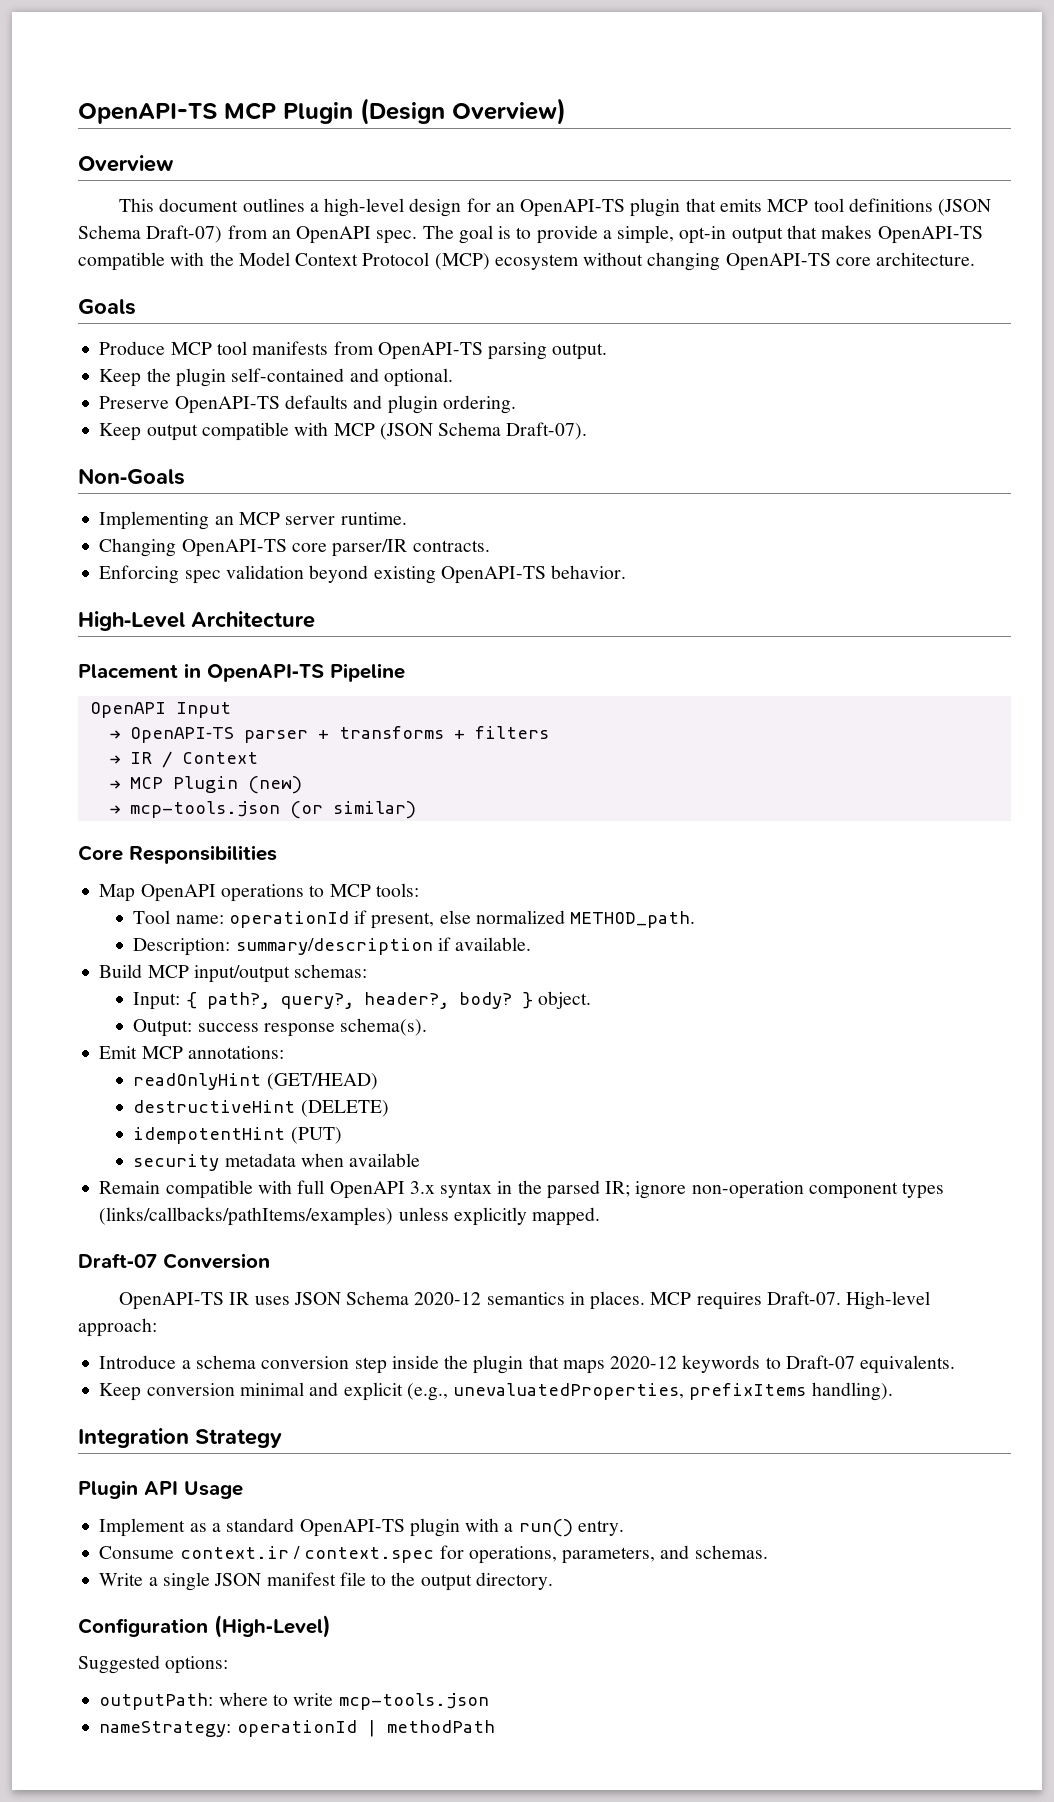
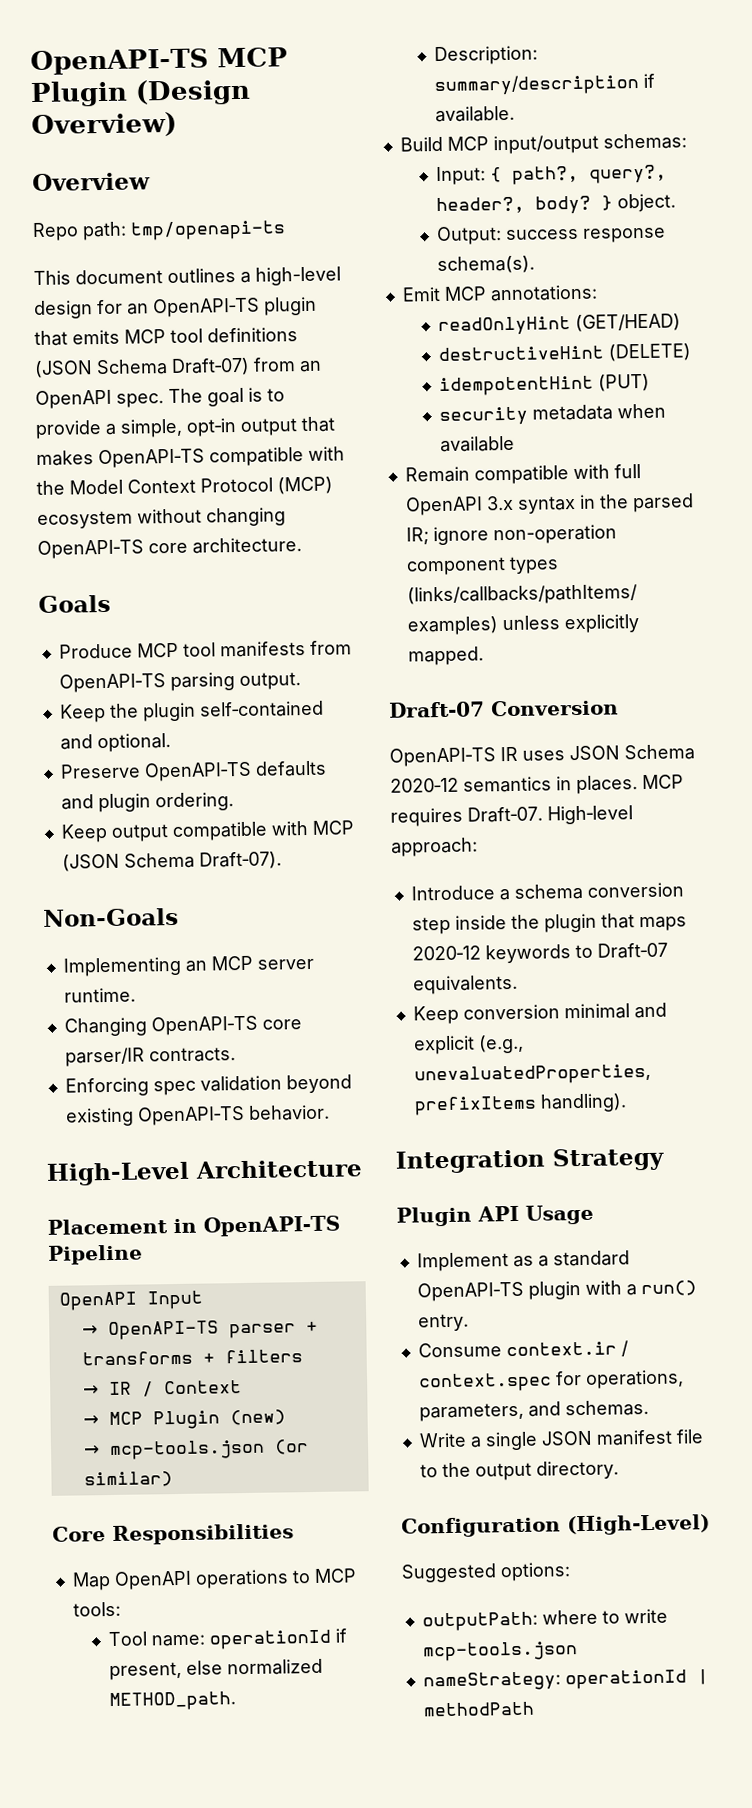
(174, 163) none -> [32,220,286,242] // Repo path: tmp/openapi-ts

